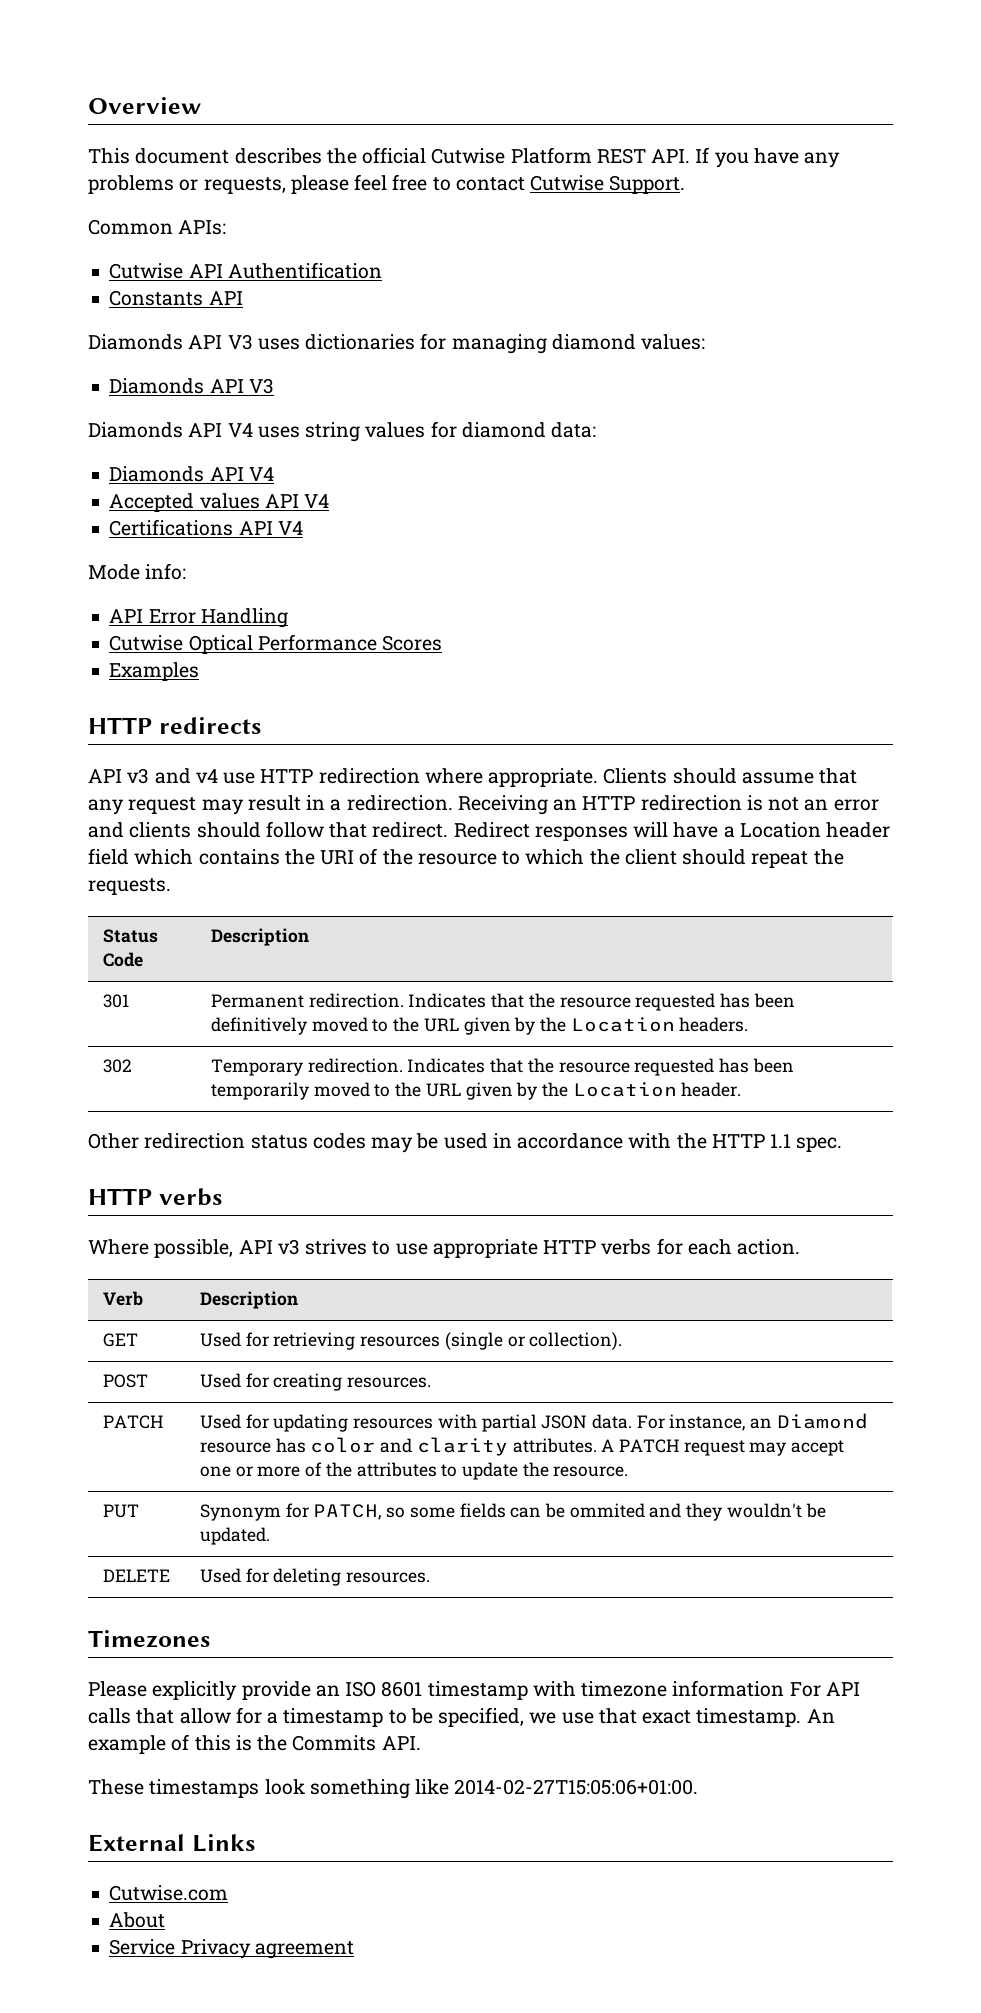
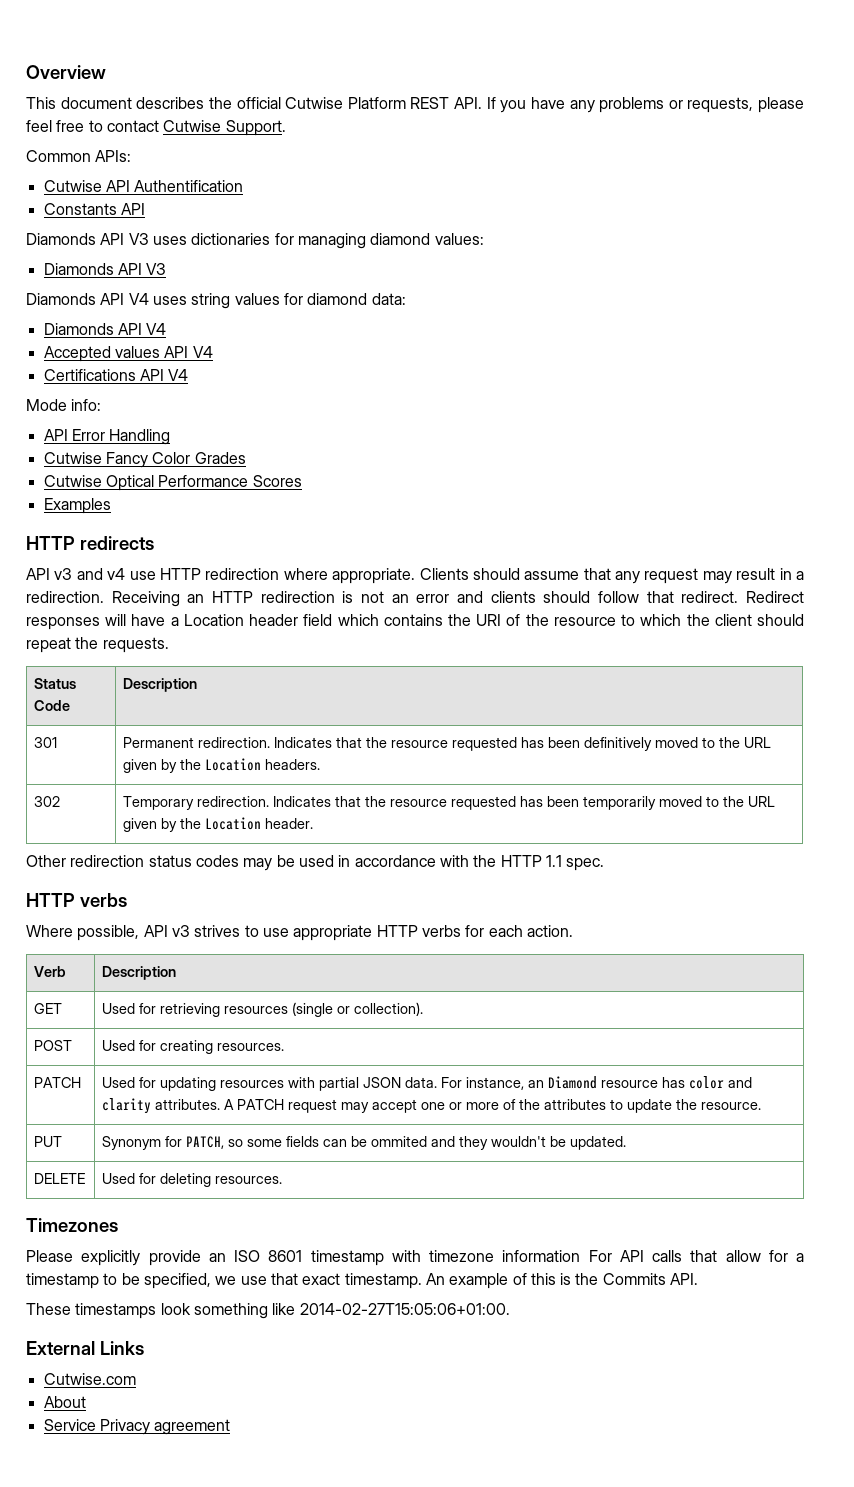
(288, 618) none -> [43,452,246,468] // Cutwise Fancy Color Grades

